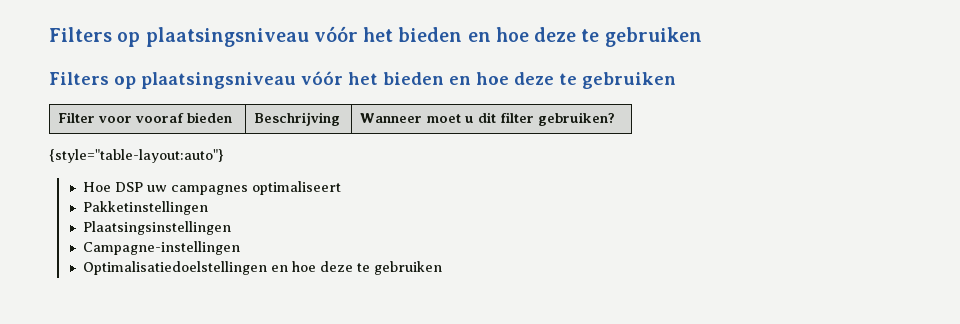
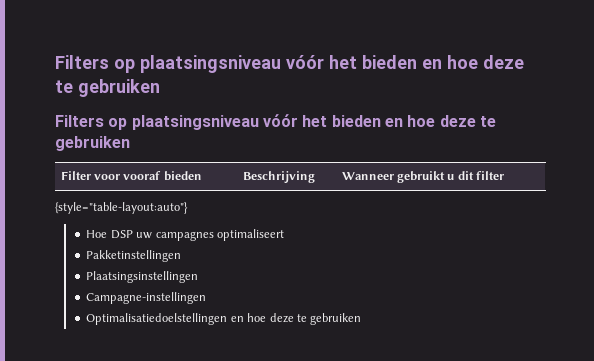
[426,114,462,123] moet -> [396,171,445,183] gebruikt
[538,112,616,126] gebruiken? -> (505, 175) none

